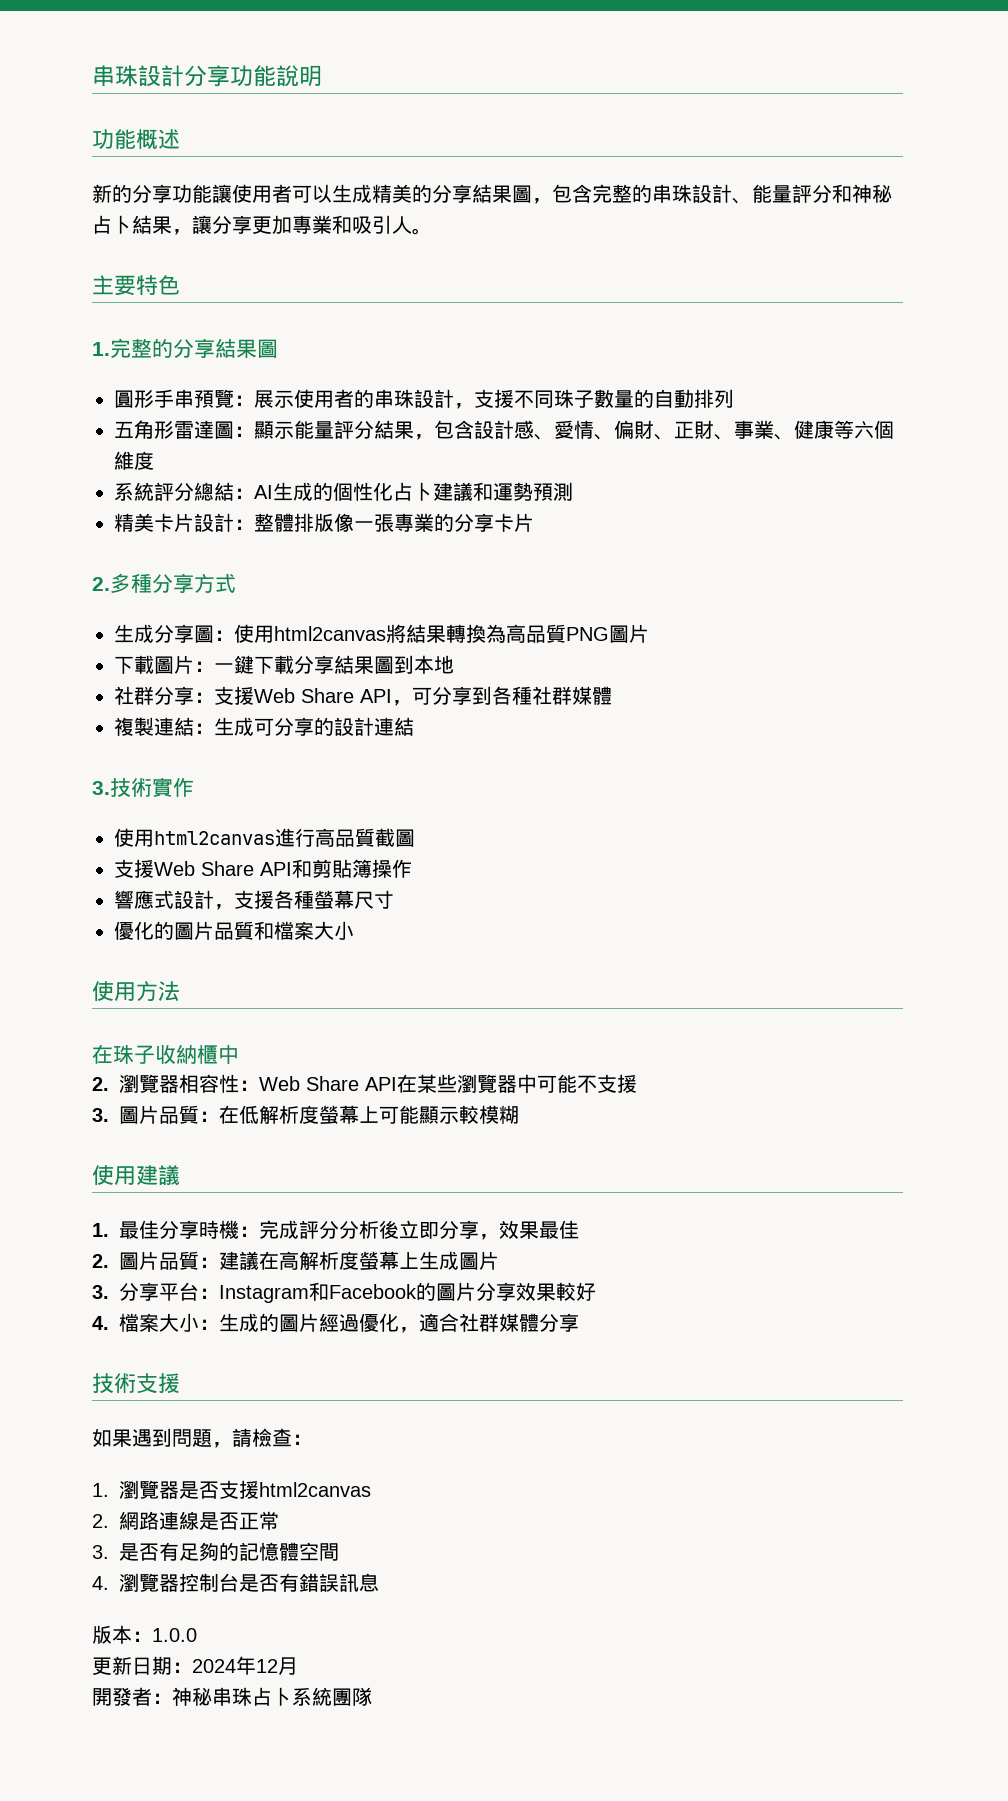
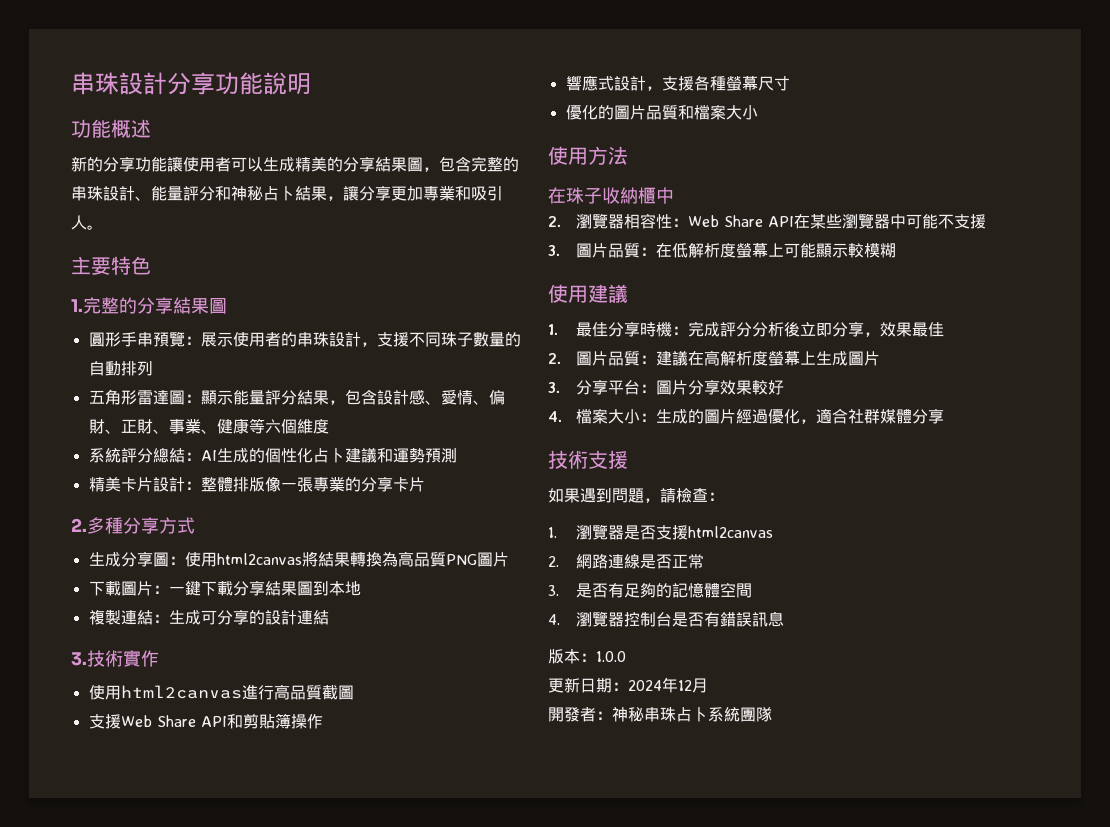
[114,686,612,706] // 社群分享：支援Web Share API，可分享到各種社群媒體 -> (361, 588) none
[219,1282,436,1303] Instagram和Facebook的 -> (656, 388) none

